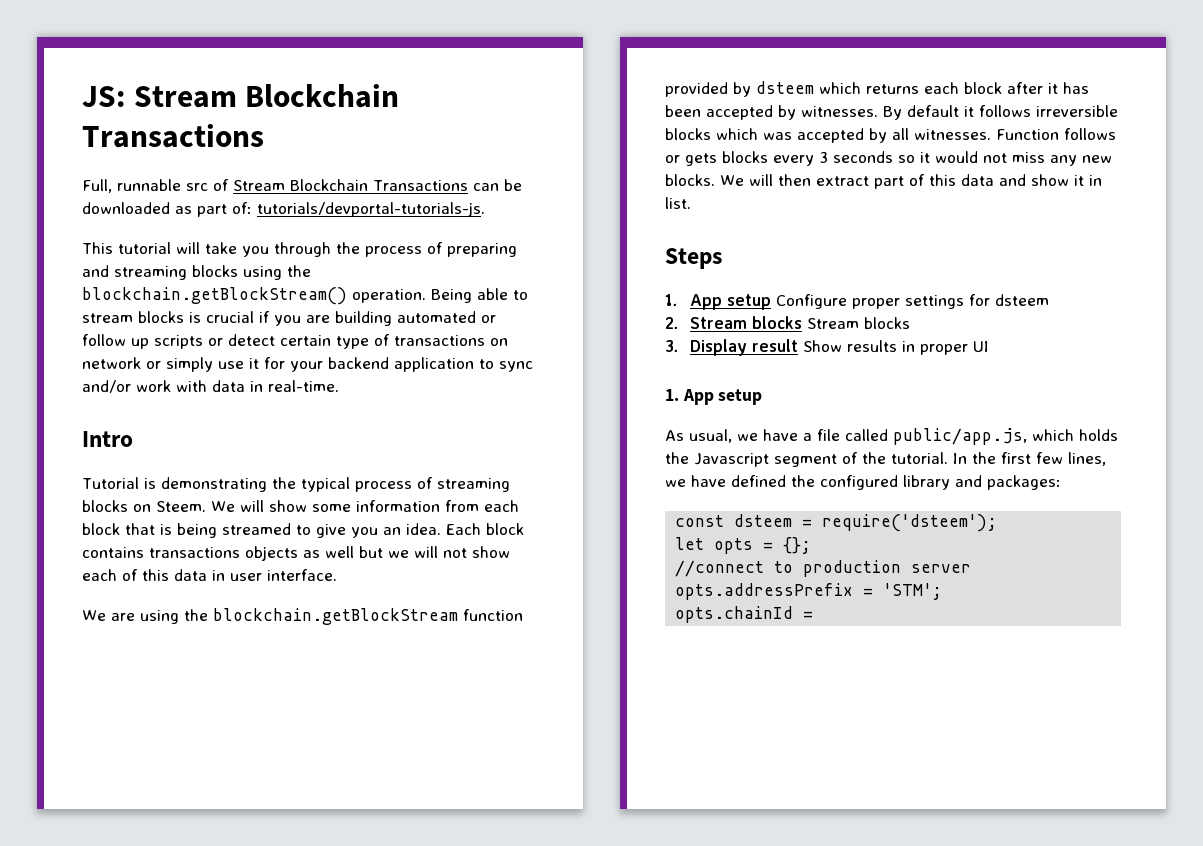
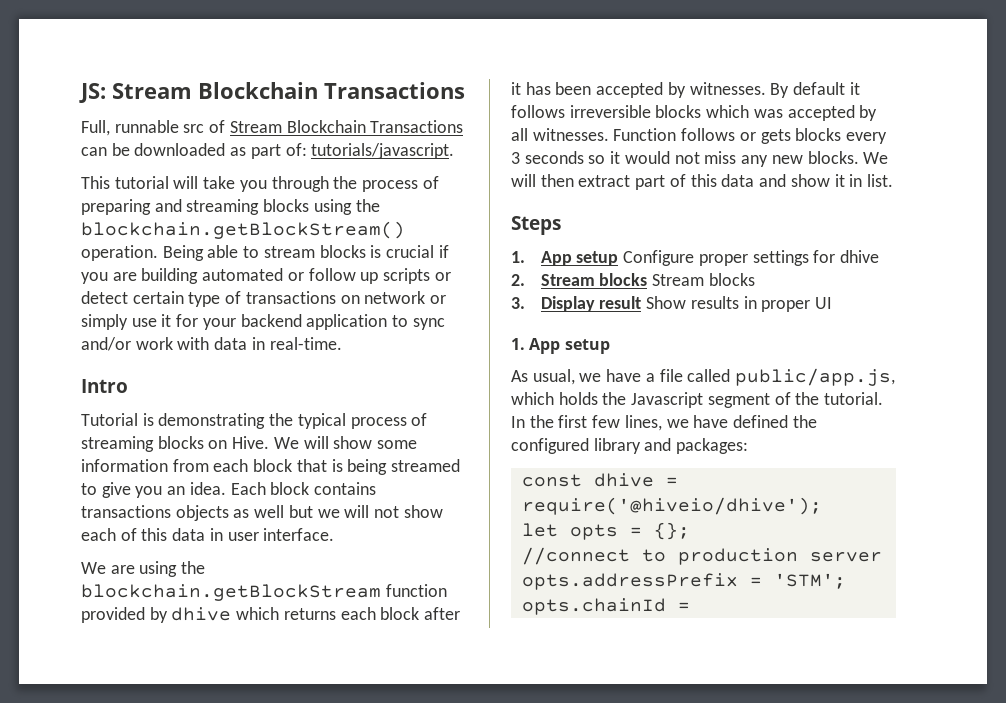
[257,202,485,217] tutorials/devportal-tutorials-js. -> [311,143,455,159] tutorials/javascript.
[156,501,206,512] Steem. -> [232,436,270,449] Hive.
[756,81,814,94] dsteem -> [171,607,232,621] dhive
[995,294,1050,306] dsteem -> [840,250,880,263] dhive
[734,514,998,532] dsteem = require('dsteem'); -> [593,473,678,487] [521,497,822,515] dhive = require('@hiveio/dhive');

